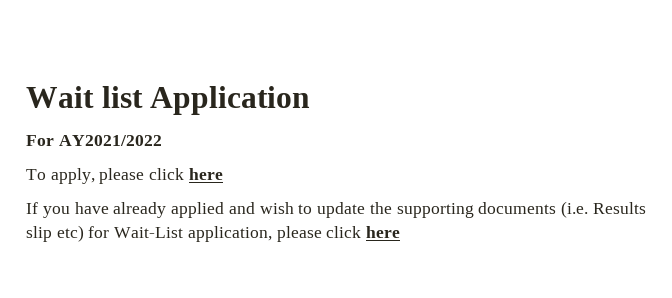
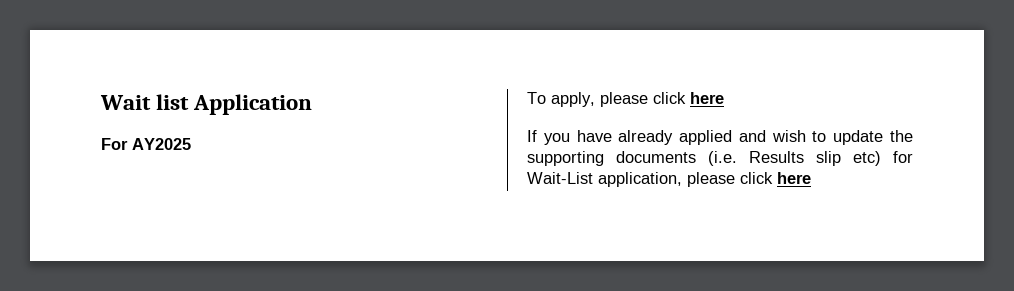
[58,135,162,146] AY2021/2022 -> [132,138,191,150] AY2025

